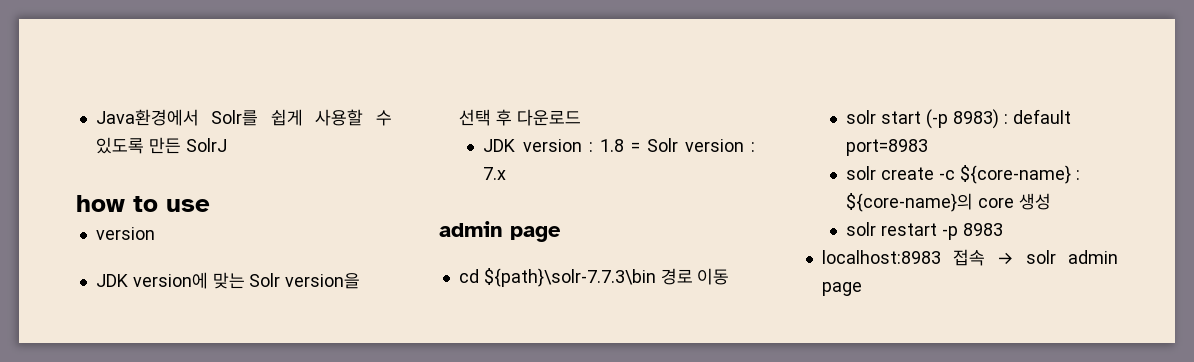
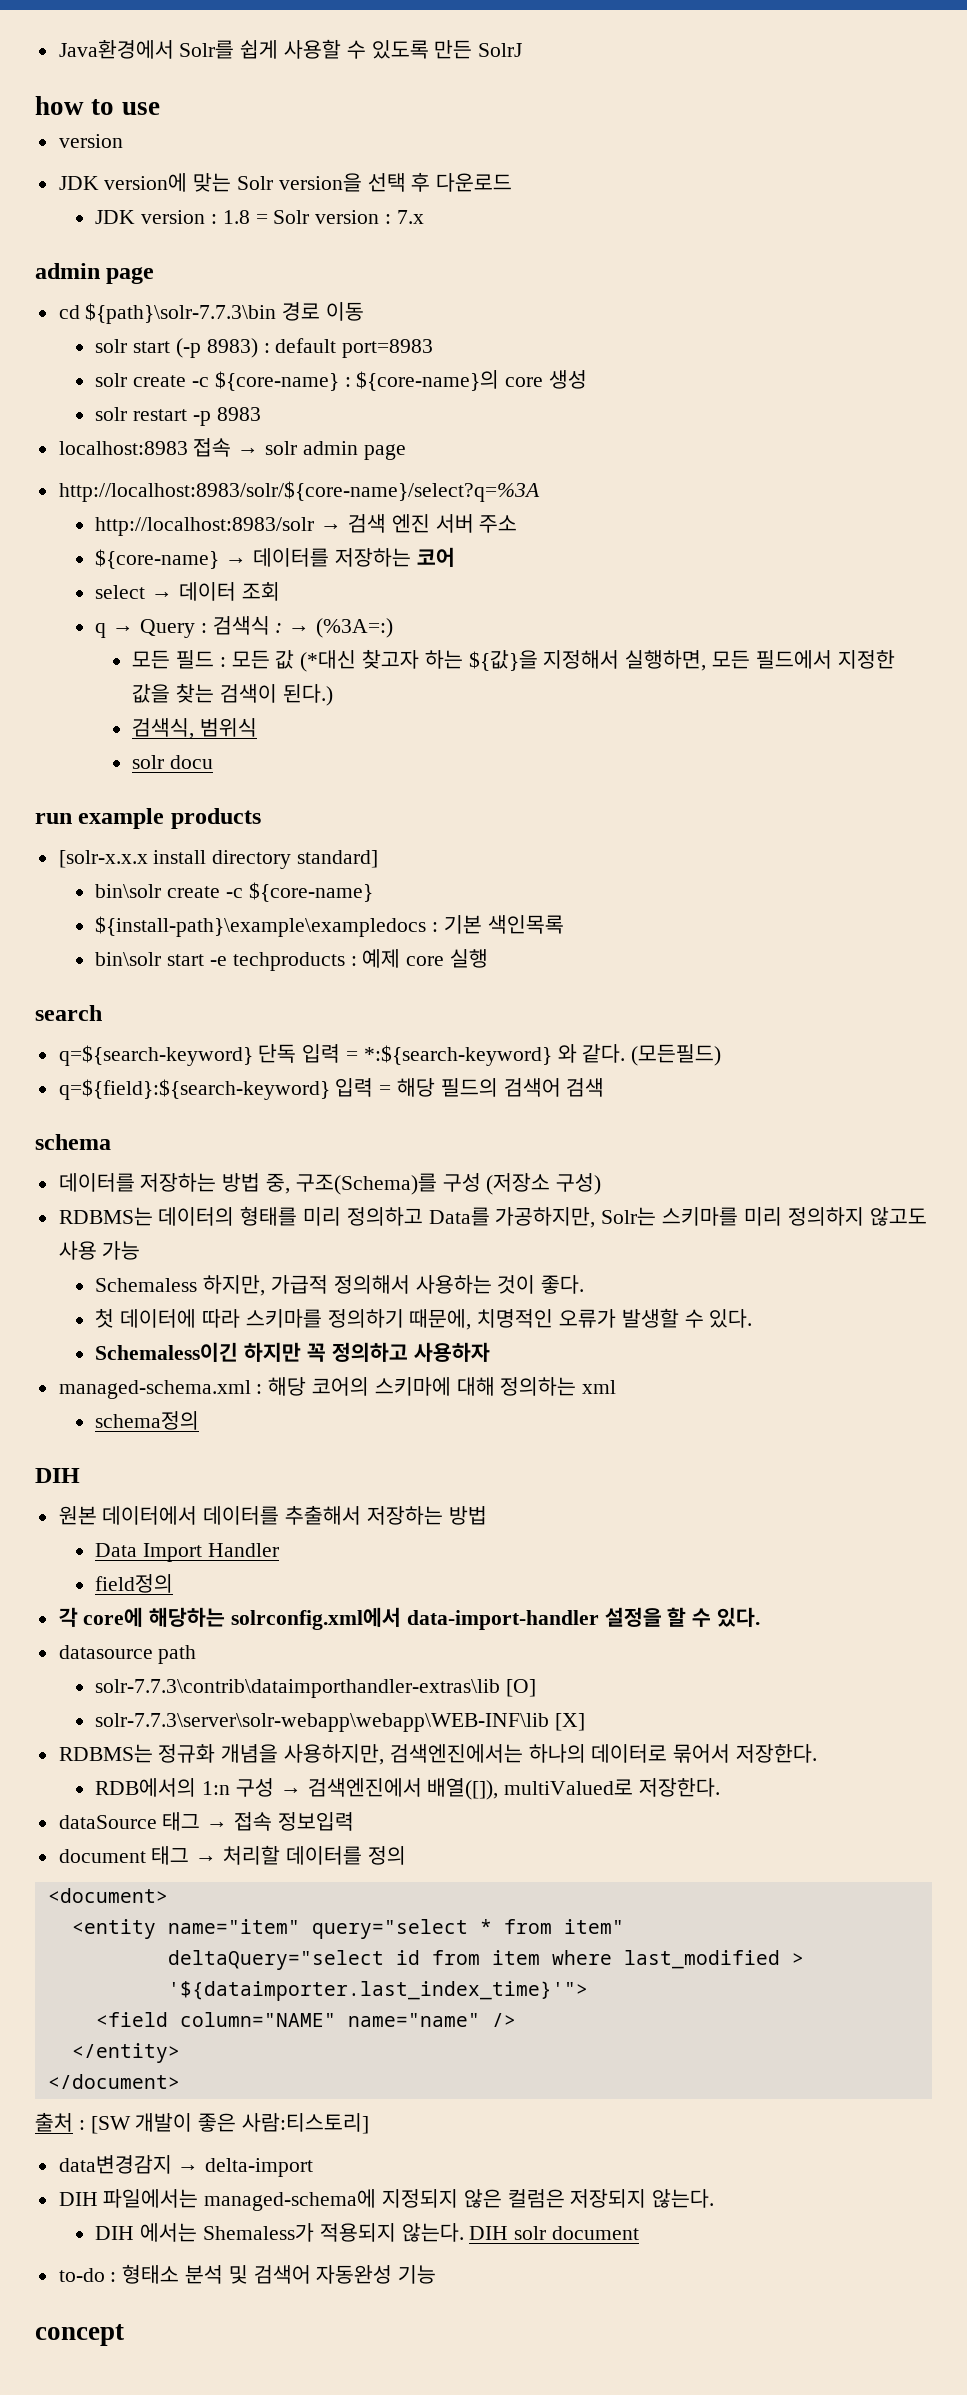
(862, 289) none -> [58,481,540,502] [95,514,518,536] [95,547,455,569] [95,582,280,601] [95,616,394,638] [132,649,895,672] [132,683,333,706] [132,718,257,739] [132,755,213,769] [35,808,261,829] [58,850,379,869] [95,882,373,902] [95,915,564,937] [95,949,489,971] [35,1005,102,1021] [58,1044,722,1066] [58,1078,605,1100] [35,1134,111,1150] [58,1173,602,1195] [58,1206,927,1228] [58,1241,141,1260] [95,1275,585,1296] [95,1308,753,1330] [95,1342,490,1362] [58,1377,617,1399] [95,1411,200,1430] [35,1468,80,1483] [58,1505,487,1525] [95,1543,279,1562] [95,1574,174,1593] [58,1607,761,1630] [58,1645,197,1664] [95,1679,537,1698] [95,1713,586,1732] [58,1744,818,1765] [95,1778,721,1800] [58,1812,354,1831] [58,1845,406,1865] [47,1888,168,1903] [71,1919,624,1939] [167,1950,804,1970] [167,1981,588,2001] [95,2012,516,2027] [71,2043,180,2063] [47,2074,180,2089] [35,2112,370,2134] [58,2155,314,2177] [58,2189,715,2211] [95,2223,640,2242] [58,2264,437,2284] [35,2324,124,2346] // http://localhost:8983/solr/${core-name}/select?q=%3A // http://localhost:8983/solr → 검색 엔진 서버 주소 // ${core-name} → 데이터를 저장하는 코어 // select → 데이터 조회 // q → Query : 검색식 : → (%3A=:) // 모든 필드 : 모든 값 (*대신 찾고자 하는 ${값}을 지정해서 실행하면, 모든 필드에서 지정한 값을 찾는 검색이 된다.) // 검색식, 범위식 // solr docu // run example products // [solr-x.x.x install directory standard] // bin\solr create -c ${core-name} // ${install-path}\example\exampledocs : 기본 색인목록 // bin\solr start -e techproducts : 예제 core 실행 // search // q=${search-keyword} 단독 입력 = *:${search-keyword} 와 같다. (모든필드) // q=${field}:${search-keyword} 입력 = 해당 필드의 검색어 검색 // schema // 데이터를 저장하는 방법 중, 구조(Schema)를 구성 (저장소 구성) // RDBMS는 데이터의 형태를 미리 정의하고 Data를 가공하지만, Solr는 스키마를 미리 정의하지 않고도 사용 가능 // Schemaless 하지만, 가급적 정의해서 사용하는 것이 좋다. // 첫 데이터에 따라 스키마를 정의하기 때문에, 치명적인 오류가 발생할 수 있다. // Schemaless이긴 하지만 꼭 정의하고 사용하자 // managed-schema.xml : 해당 코어의 스키마에 대해 정의하는 xml // schema정의 // DIH // 원본 데이터에서 데이터를 추출해서 저장하는 방법 // Data Import Handler // field정의 // 각 core에 해당하는 solrconfig.xml에서 data-import-handler 설정을 할 수 있다. // datasource path // solr-7.7.3\contrib\dataimporthandler-extras\lib [O] // solr-7.7.3\server\solr-webapp\webapp\WEB-INF\lib [X] // RDBMS는 정규화 개념을 사용하지만, 검색엔진에서는 하나의 데이터로 묶어서 저장한다. // RDB에서의 1:n 구성 → 검색엔진에서 배열([]), multiValued로 저장한다. // dataSource 태그 → 접속 정보입력 // document 태그 → 처리할 데이터를 정의 // <document> // <entity name="item" query="select * from item" // deltaQuery="select id from item where last_modified > '${dataimporter.last_index_time}'"> // <field column="NAME" name="name" /> // </entity> // </document> // 출처 : [SW 개발이 좋은 사람:티스토리] // data변경감지 → delta-import // DIH 파일에서는 managed-schema에 지정되지 않은 컬럼은 저장되지 않는다. // DIH 에서는 Shemaless가 적용되지 않는다. DIH solr document // to-do : 형태소 분석 및 검색어 자동완성 기능 // concept

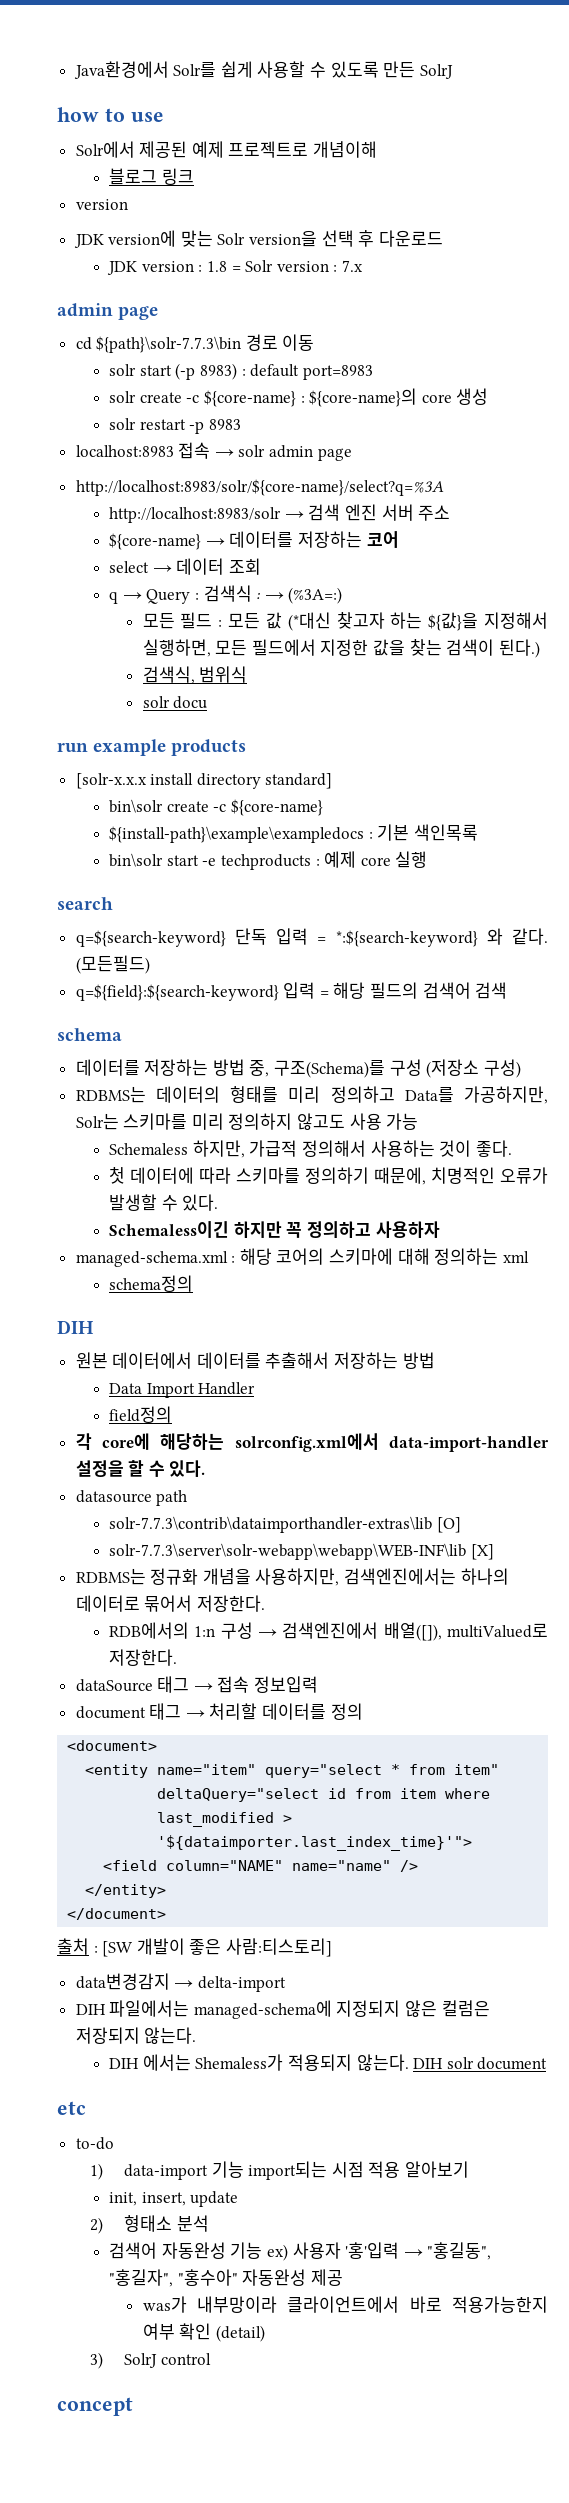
(160, 108) none -> [75,141,378,158] [109,168,194,185] // Solr에서 제공된 예제 프로젝트로 개념이해 // 블로그 링크
(640, 2233) none -> [57,2101,86,2115] // etc
[110,2272,117,2282] : -> [90,2161,469,2180] [109,2191,239,2207] [90,2217,104,2234] // 1) data-import 기능 import되는 시점 적용 알아보기 // init, insert, update // 2)
[228,2265,248,2284] 및 -> (209, 2223) //
(437, 2274) none -> [266,2242,492,2261] [109,2269,343,2287] [142,2296,548,2313] [142,2323,265,2342] [90,2352,211,2369] ex) 사용자 '홍'입력 → "홍길동", "홍길자", "홍수아" 자동완성 제공 // was가 내부망이라 클라이언트에서 바로 적용가능한지 여부 확인 (detail) // 3) SolrJ control

